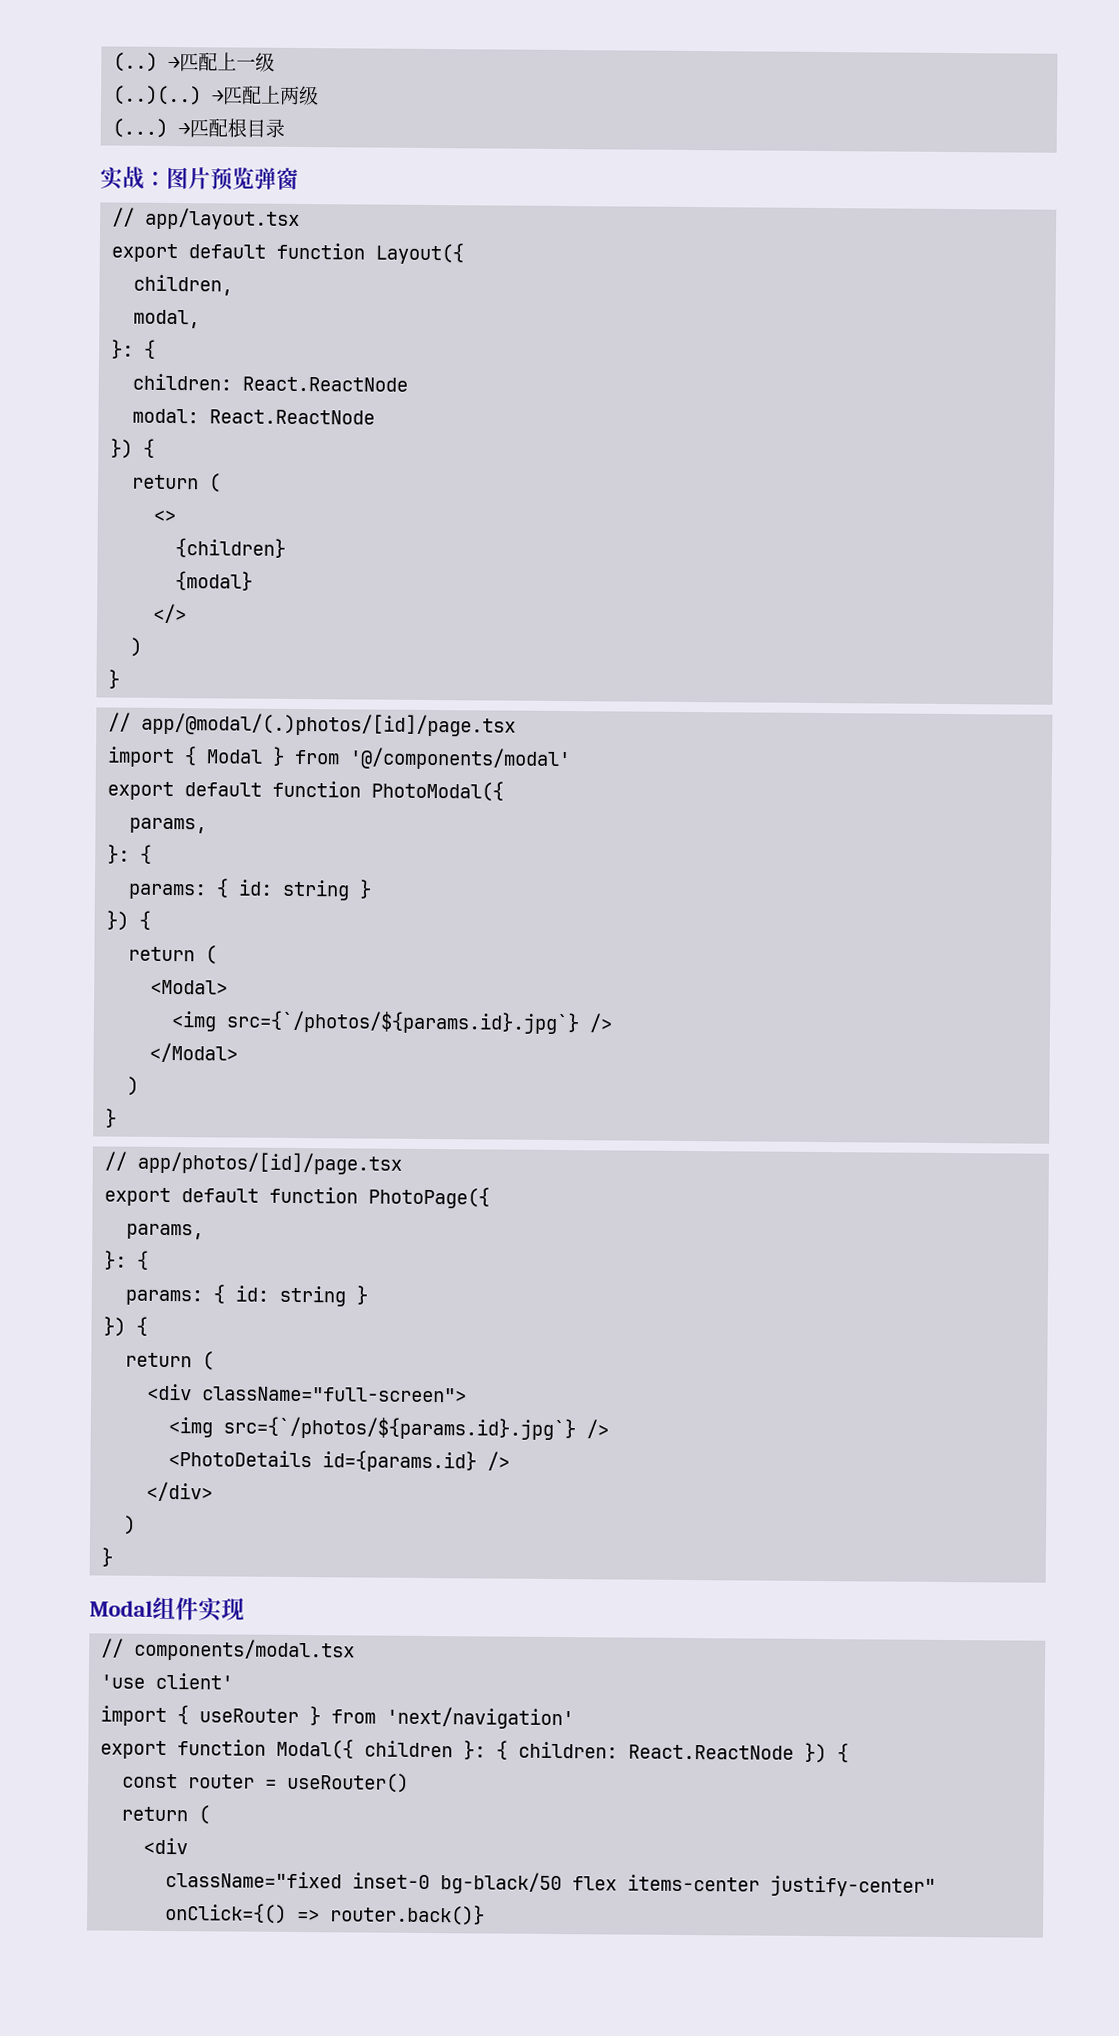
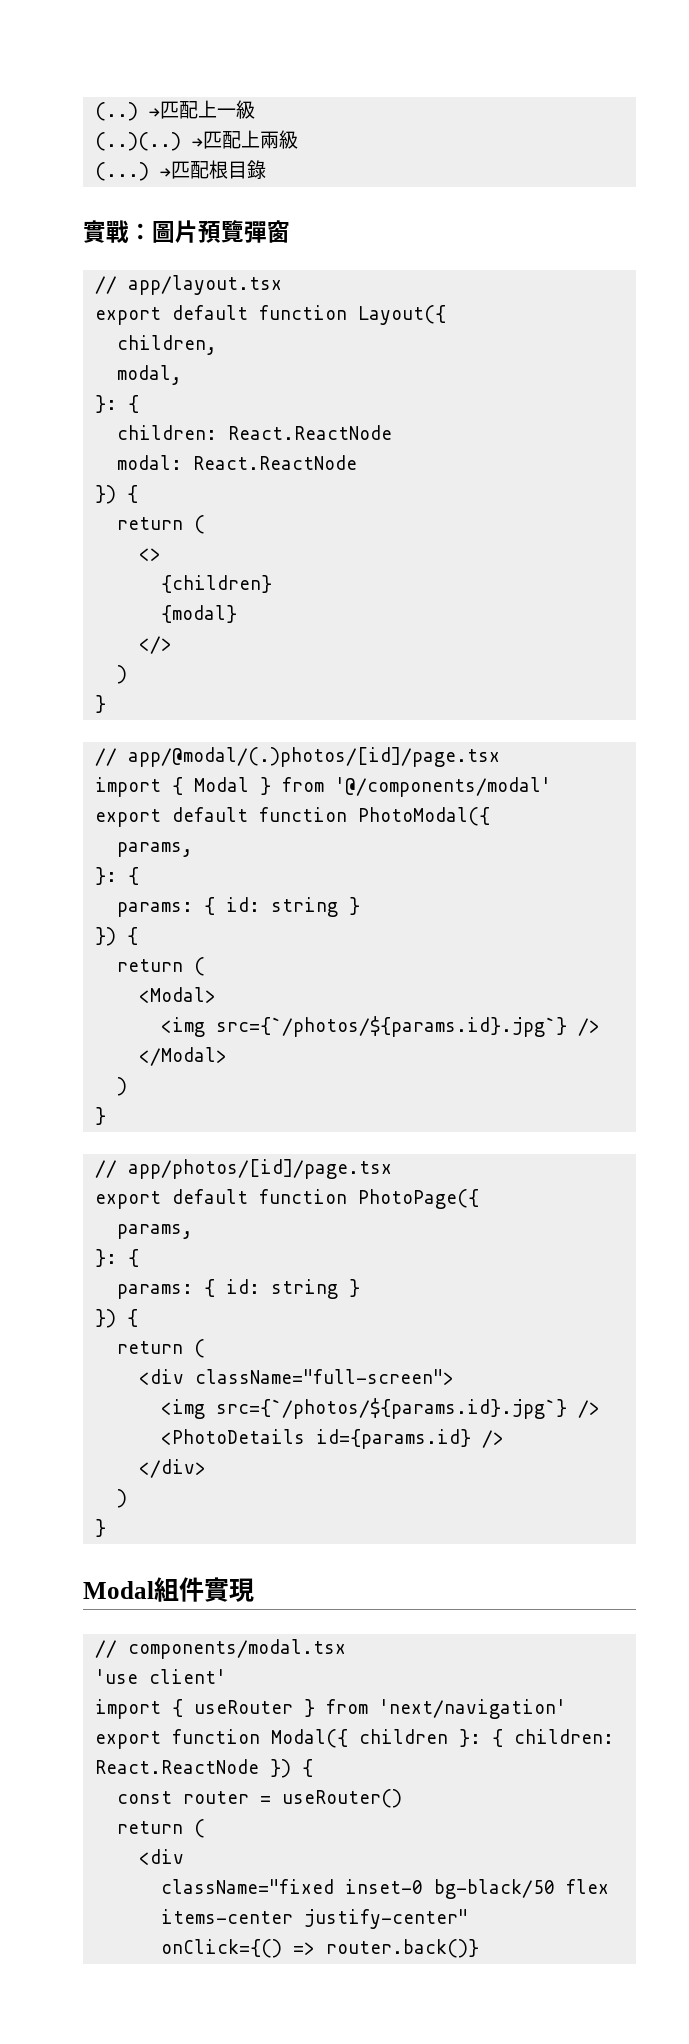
[255,52,275,72] 级 -> [236,100,255,119] 級
[280,85,319,106] 两级 -> [260,130,298,149] 兩級
[265,118,285,138] [100,166,277,191] 录 // 实战：图片预览弹 -> [247,160,266,179] [83,220,267,244] 錄 // 實戰：圖片預覽彈
[152,1596,245,1622] 组件实现 -> [154,1577,254,1602] 組件實現

